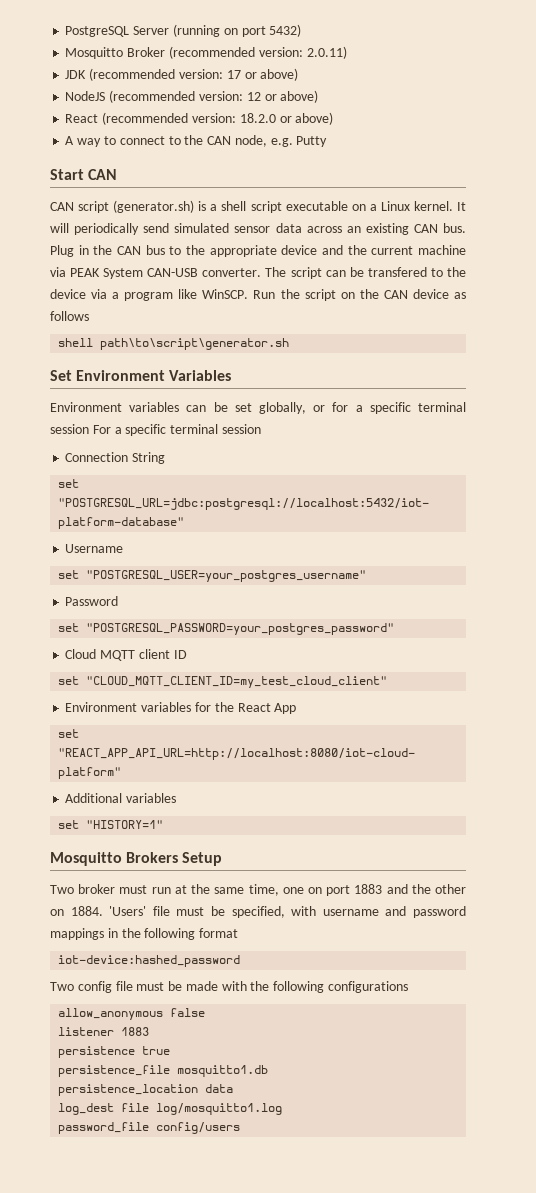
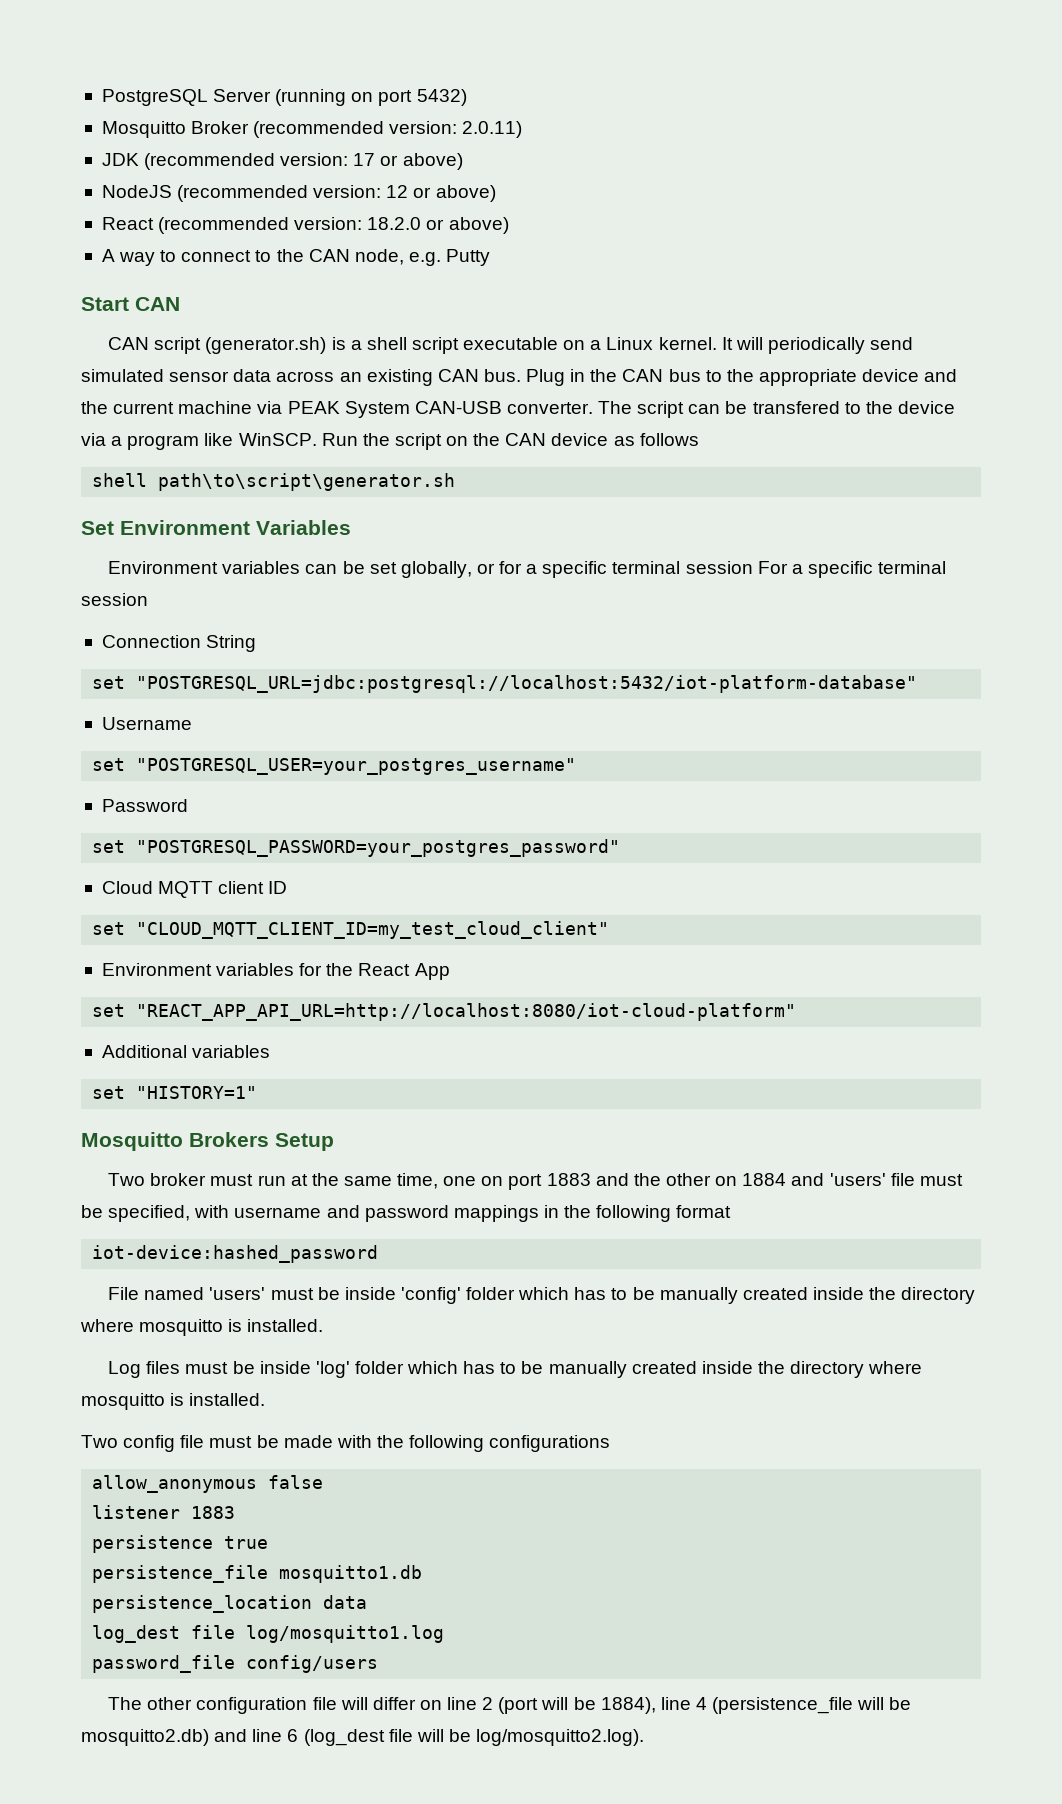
[70,906,147,916] 1884. 'Users' -> [742,1173,886,1186] 1884 and 'users'
(241, 961) none -> [108,1287,976,1304] [80,1319,324,1336] [108,1361,923,1378] [81,1393,266,1410] // File named 'users' must be inside 'config' folder which has to be manually created inside the directory where mosquitto is installed. // Log files must be inside 'log' folder which has to be manually created inside the directory where mosquitto is installed.
(241, 1128) none -> [108,1697,912,1714] [81,1729,645,1746] // The other configuration file will differ on line 2 (port will be 1884), line 4 (persistence_file will be mosquitto2.db) and line 6 (log_dest file will be log/mosquitto2.log).

